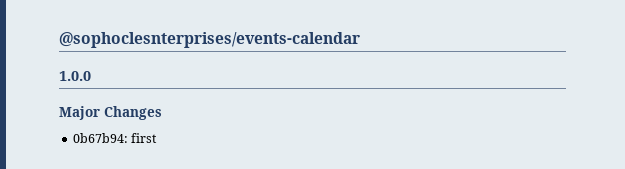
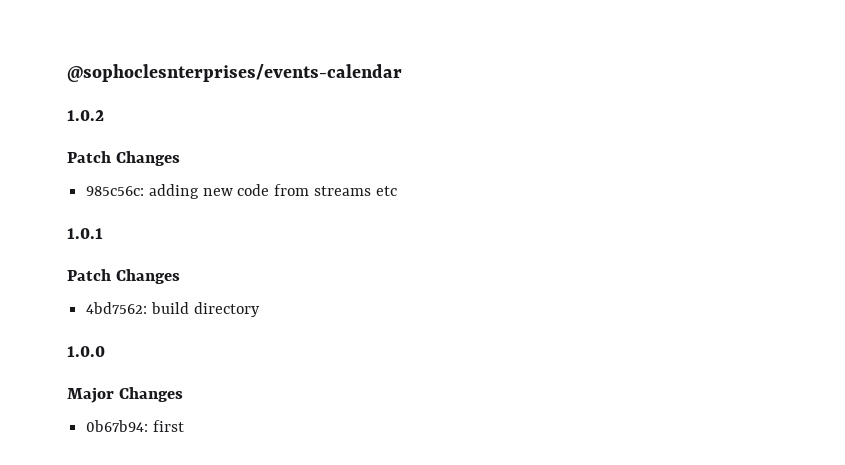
(360, 40) none -> [67,110,104,121] [67,151,180,166] [86,184,397,199] [67,228,103,239] [67,269,180,284] [86,302,260,317] // 1.0.2 // Patch Changes // 985c56c: adding new code from streams etc // 1.0.1 // Patch Changes // 4bd7562: build directory

